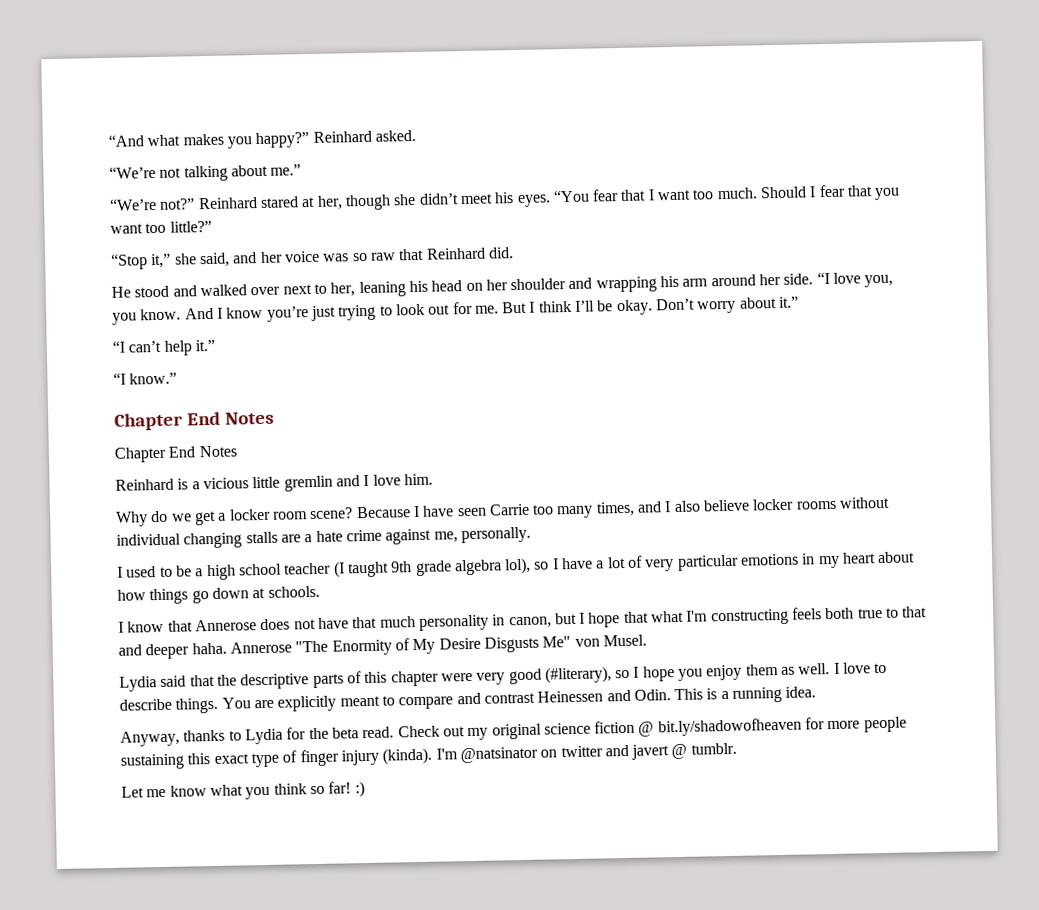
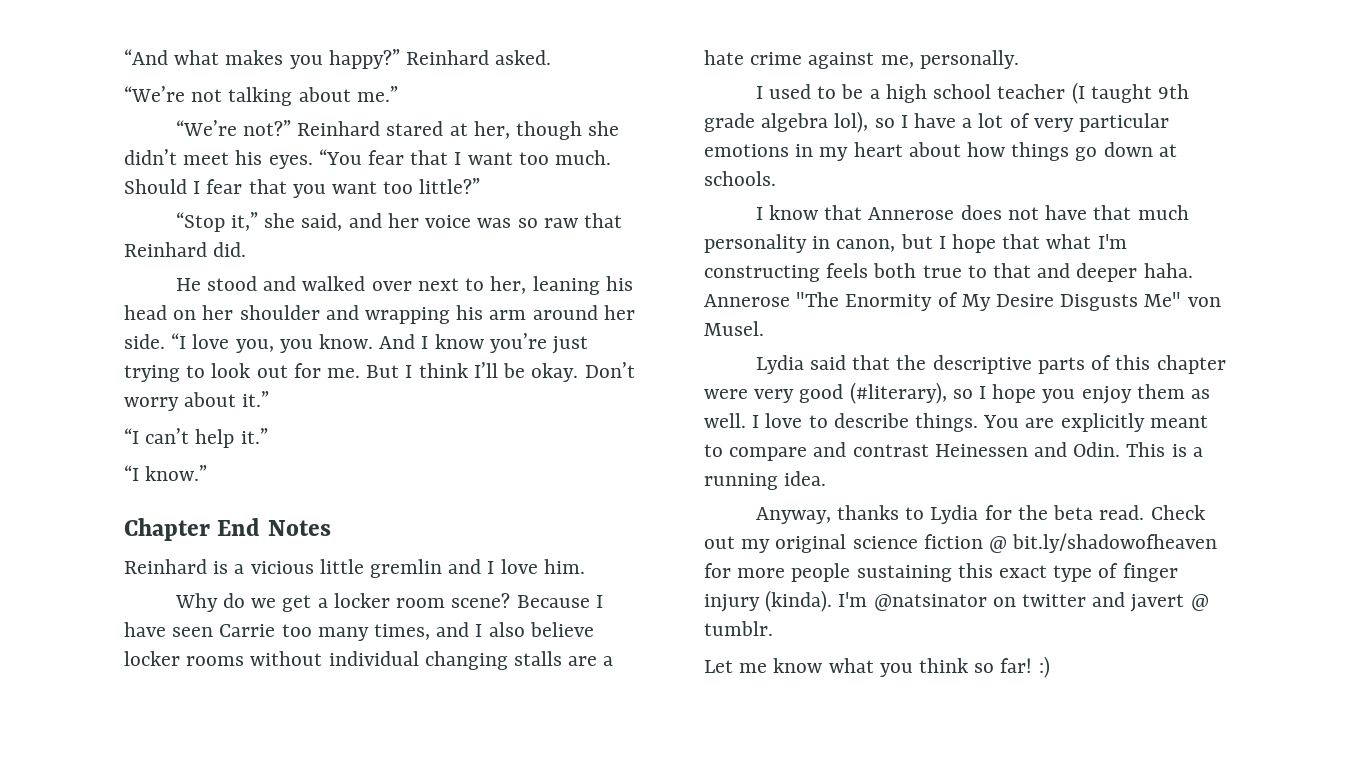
[114,445,237,463] // Chapter End Notes -> (331, 528) none

